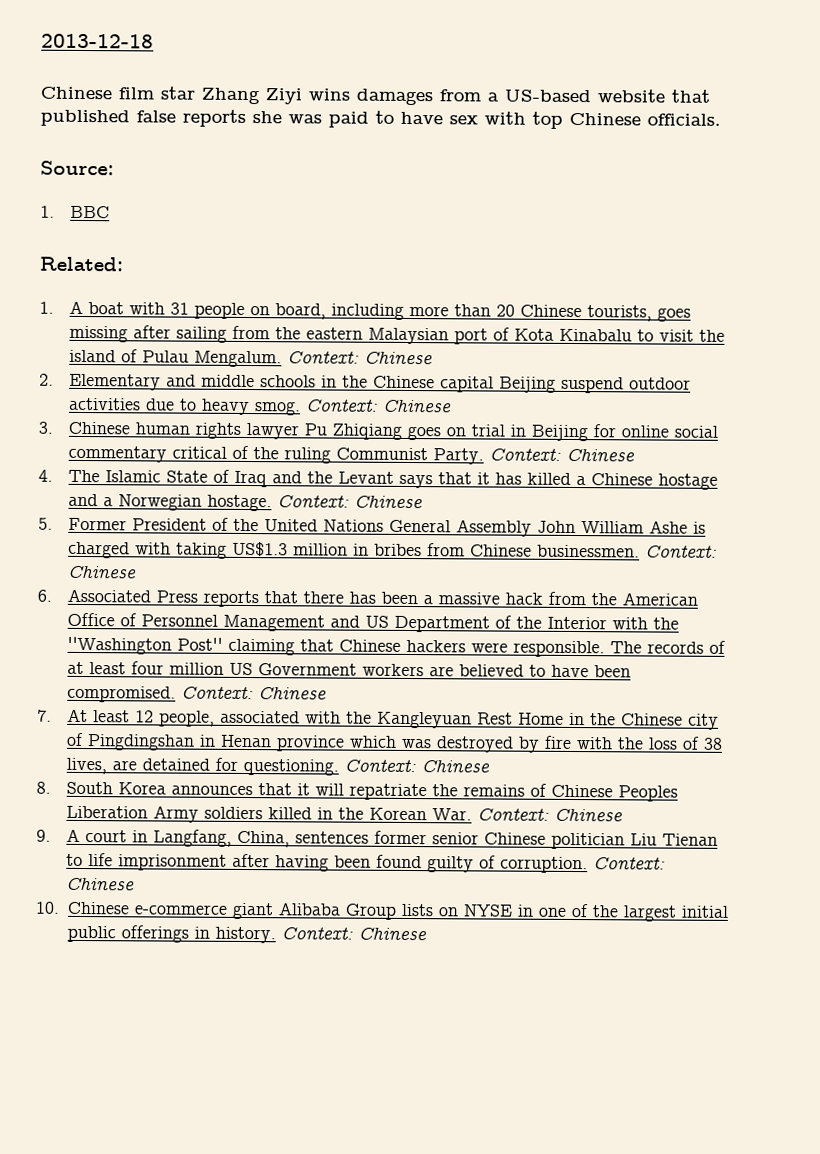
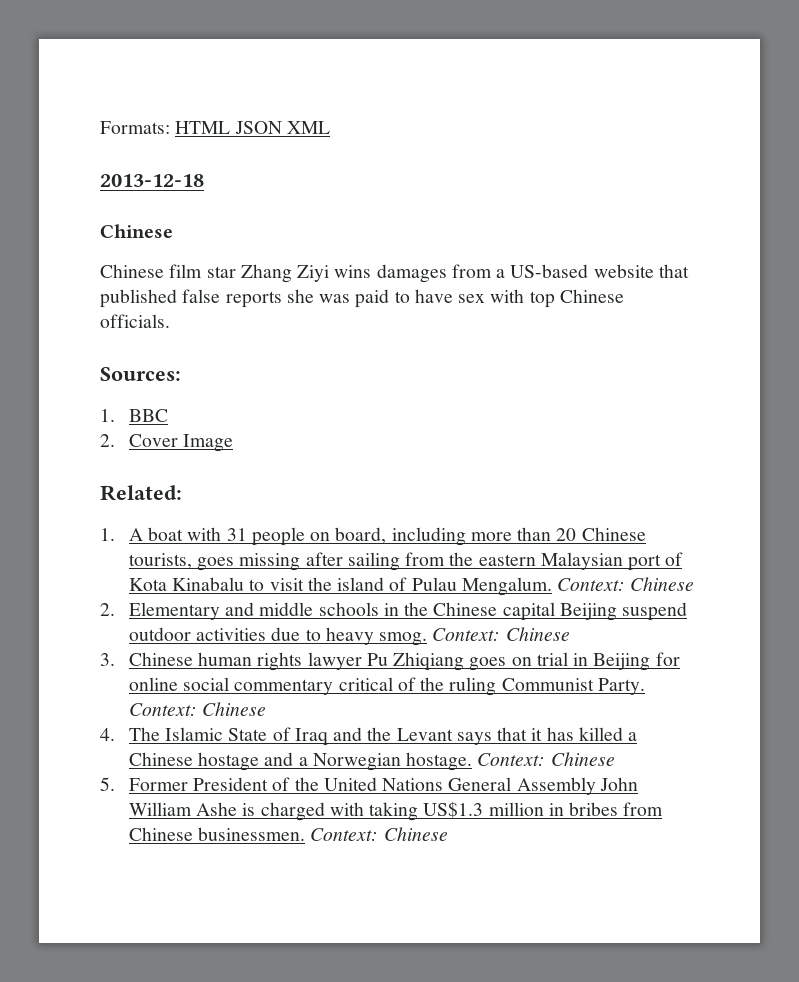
(41, 41) none -> [100,121,330,134] Formats: HTML JSON XML //
(112, 93) none -> [100,264,164,278] // Chinese
[40,160,114,176] Source: -> [100,367,181,381] Sources:
(111, 212) none -> [100,434,234,452] // 2. Cover Image
[37,588,699,608] [67,612,680,633] [67,636,727,658] [67,661,632,678] [67,685,328,703] [37,708,720,730] [66,732,724,753] [66,757,491,776] [36,781,679,802] [66,805,624,823] [36,828,719,850] [66,853,666,874] [66,876,136,891] [35,901,728,922] [66,925,427,944] // 6. Associated Press reports that there has been a massive hack from the American Office of Personnel Management and US Department of the Interior with the ''Washington Post'' claiming that Chinese hackers were responsible. The records of at least four million US Government workers are believed to have been compromised. Context: Chinese // 7. At least 12 people, associated with the Kangleyuan Rest Home in the Chinese city of Pingdingshan in Henan province which was destroyed by fire with the loss of 38 lives, are detained for questioning. Context: Chinese // 8. South Korea announces that it will repatriate the remains of Chinese Peoples Liberation Army soldiers killed in the Korean War. Context: Chinese // 9. A court in Langfang, China, sentences former senior Chinese politician Liu Tienan to life imprisonment after having been found guilty of corruption. Context: Chinese // 10. Chinese e-commerce giant Alibaba Group lists on NYSE in one of the largest initial public offerings in history. Context: Chinese -> (448, 834) none

